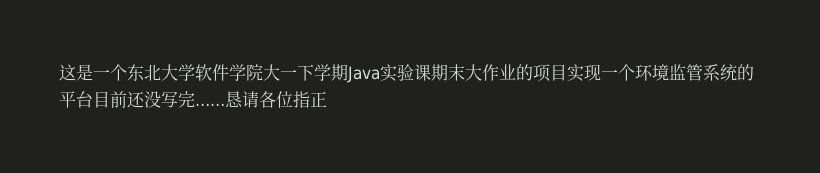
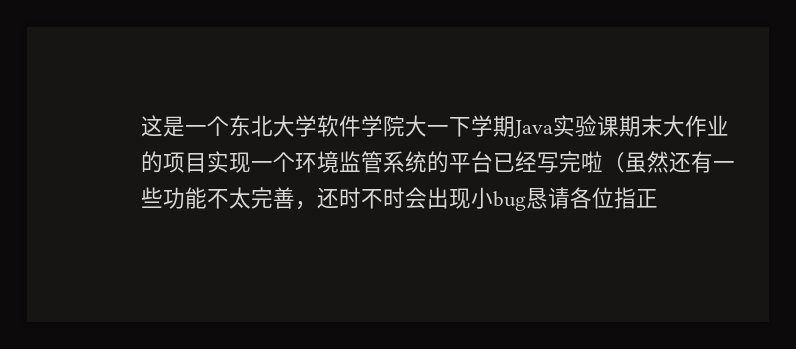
[93,91,225,108] 目前还没写完…… -> [493,151,735,173] [141,187,526,211] 已经写完啦（虽然还有一些功能不太完善，还时不时会出现小bug

